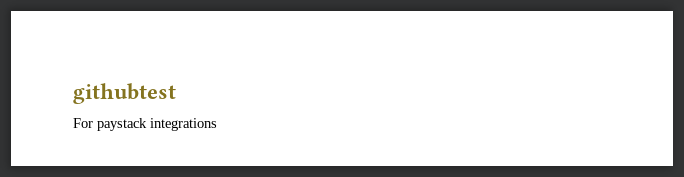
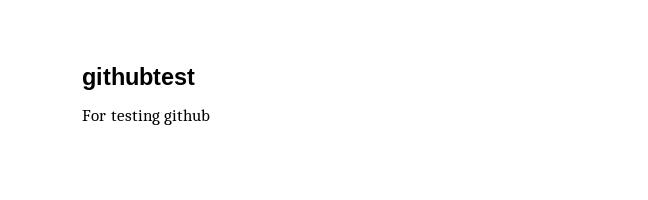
[97,118,217,131] paystack integrations -> [110,109,211,125] testing github

